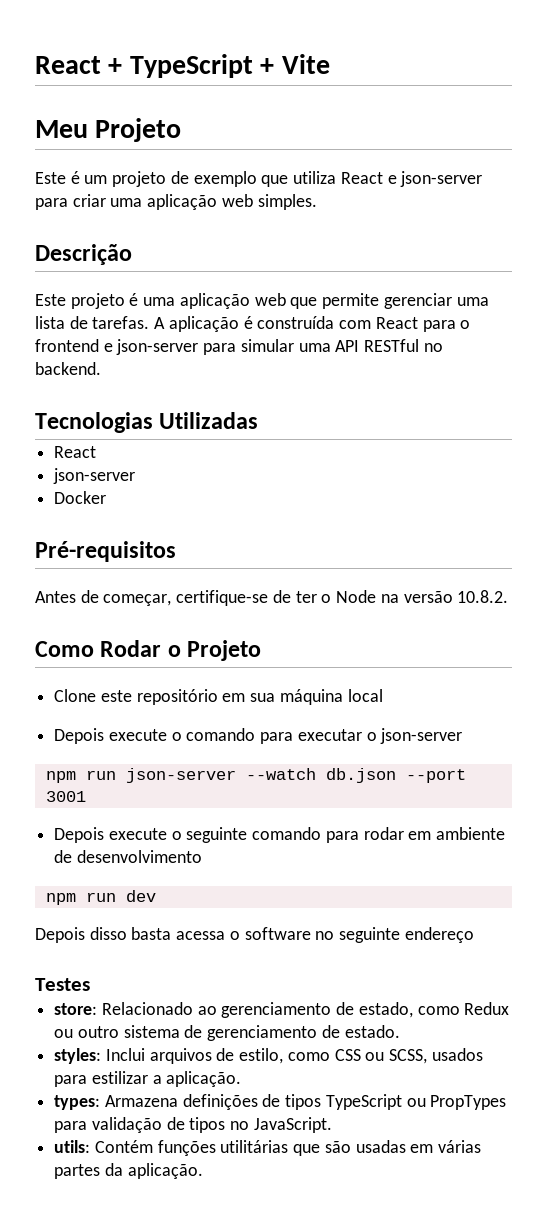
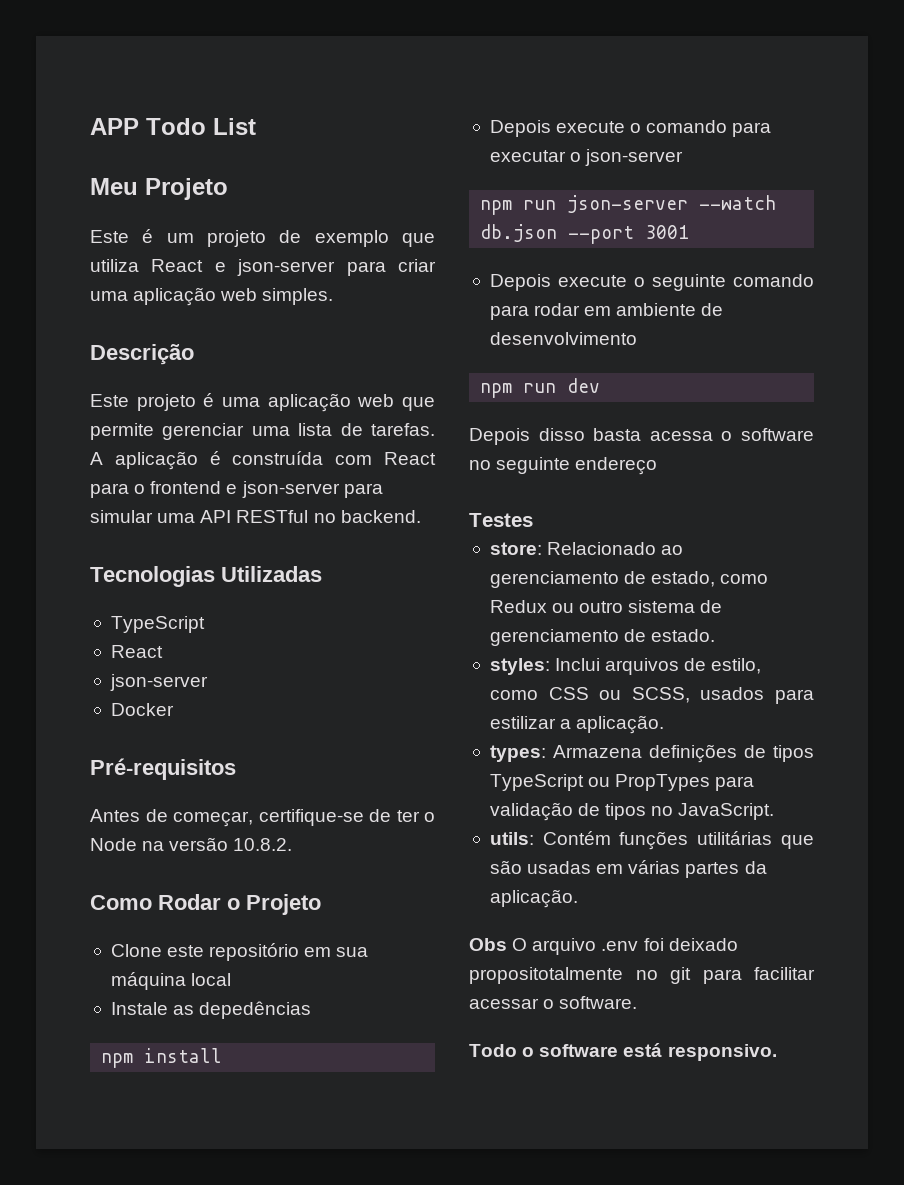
[35,54,330,78] React + TypeScript + Vite -> [90,118,256,135] APP Todo List
(259, 420) none -> [110,616,205,633] // TypeScript
(383, 695) none -> [110,1001,312,1019] [101,1048,223,1068] // Instale as depedências // npm install
(203, 1171) none -> [469,938,738,955] [469,967,815,984] [469,996,638,1009] [469,1043,777,1061] // Obs O arquivo .env foi deixado propositotalmente no git para facilitar acessar o software. // Todo o software está responsivo.

